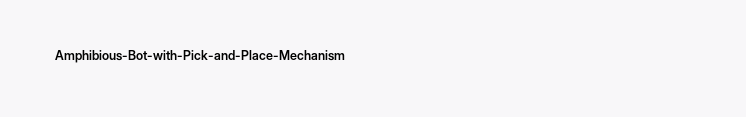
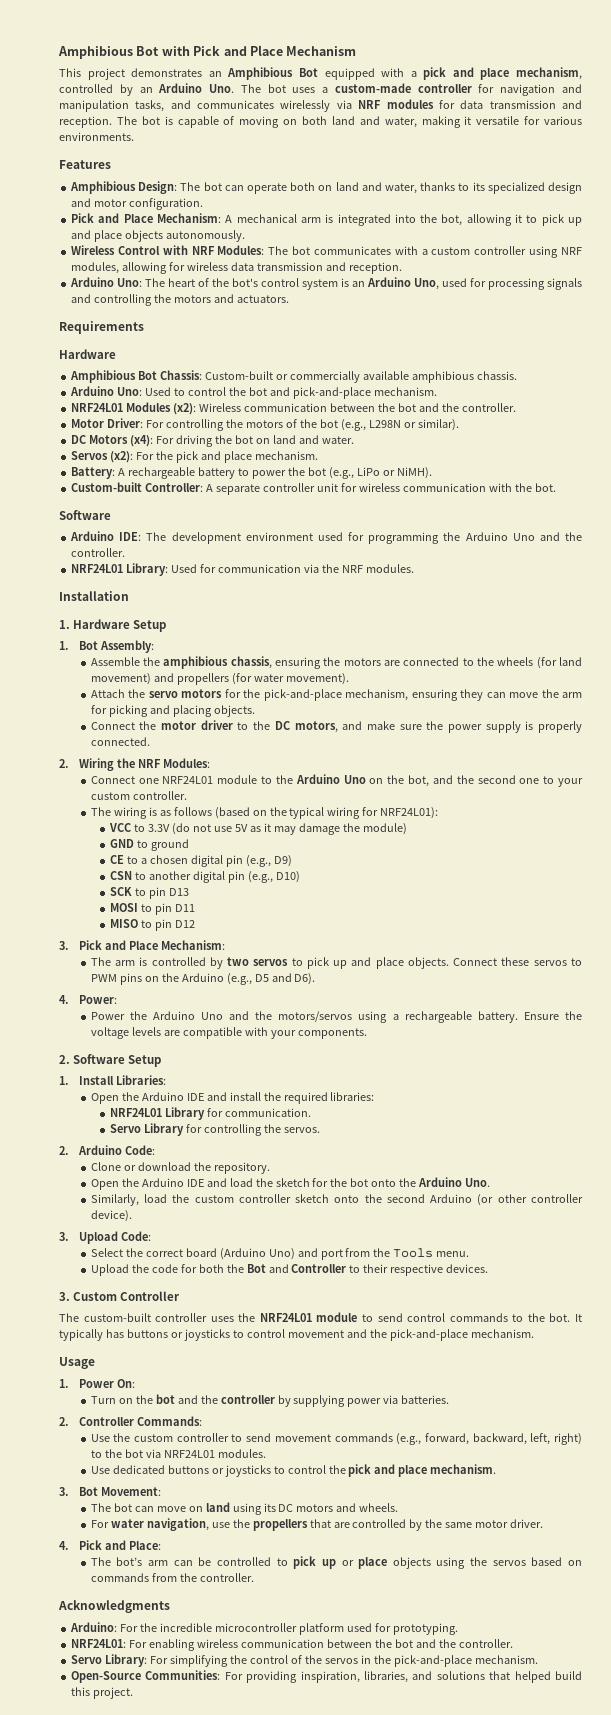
[55,50,345,63] Amphibious-Bot-with-Pick-and-Place-Mechanism -> [58,45,357,59] [59,67,582,80] [59,83,582,96] [59,99,583,112] [59,116,582,128] [59,132,134,141] [59,160,111,169] [70,181,582,194] [71,198,204,210] [71,213,582,226] [71,230,246,242] [71,245,583,258] [71,262,402,274] [70,277,582,290] [71,294,289,306] [59,321,144,334] [59,349,116,359] [70,370,517,383] [70,386,437,399] [71,402,516,415] [71,418,459,431] [71,435,354,447] [71,451,318,463] [71,467,432,479] [71,482,556,495] [59,510,111,520] [70,531,583,544] [71,548,126,557] [71,563,414,576] [59,591,129,601] [59,619,167,632] [59,640,154,653] [90,656,583,669] [90,673,349,685] [90,689,582,701] [90,705,255,717] [90,720,582,733] [90,737,150,746] [59,758,210,771] [90,774,584,787] [90,791,187,800] [90,807,439,819] [109,823,407,835] [110,839,190,851] [110,855,293,867] [110,871,301,883] [110,887,190,899] [110,903,196,915] [110,919,196,931] [59,940,225,950] [90,957,583,969] [90,973,316,985] [59,995,117,1004] [90,1011,582,1023] [90,1027,367,1039] [59,1054,162,1067] [59,1075,166,1085] [90,1092,375,1104] [110,1107,312,1120] [110,1123,321,1136] [59,1145,155,1155] [90,1162,270,1174] [90,1177,491,1190] [90,1194,583,1206] [90,1210,132,1222] [59,1231,151,1244] [90,1248,470,1260] [90,1264,489,1276] [59,1291,181,1301] [59,1312,582,1322] [59,1329,534,1341] [59,1357,95,1369] [59,1379,135,1388] [90,1394,450,1407] [59,1416,202,1426] [90,1433,583,1445] [90,1449,266,1458] [90,1464,497,1477] [59,1487,161,1496] [90,1502,399,1515] [90,1518,544,1531] [59,1540,161,1550] [90,1556,583,1569] [90,1573,254,1582] [58,1600,170,1613] [70,1622,458,1635] [71,1639,513,1651] [71,1654,538,1667] [71,1670,582,1683] [71,1687,134,1699] Amphibious Bot with Pick and Place Mechanism // This project demonstrates an Amphibious Bot equipped with a pick and place mechanism, controlled by an Arduino Uno. The bot uses a custom-made controller for navigation and manipulation tasks, and communicates wirelessly via NRF modules for data transmission and reception. The bot is capable of moving on both land and water, making it versatile for various environments. // Features // Amphibious Design: The bot can operate both on land and water, thanks to its specialized design and motor configuration. // Pick and Place Mechanism: A mechanical arm is integrated into the bot, allowing it to pick up and place objects autonomously. // Wireless Control with NRF Modules: The bot communicates with a custom controller using NRF modules, allowing for wireless data transmission and reception. // Arduino Uno: The heart of the bot's control system is an Arduino Uno, used for processing signals and controlling the motors and actuators. // Requirements // Hardware // Amphibious Bot Chassis: Custom-built or commercially available amphibious chassis. // Arduino Uno: Used to control the bot and pick-and-place mechanism. // NRF24L01 Modules (x2): Wireless communication between the bot and the controller. // Motor Driver: For controlling the motors of the bot (e.g., L298N or similar). // DC Motors (x4): For driving the bot on land and water. // Servos (x2): For the pick and place mechanism. // Battery: A rechargeable battery to power the bot (e.g., LiPo or NiMH). // Custom-built Controller: A separate controller unit for wireless communication with the bot. // Software // Arduino IDE: The development environment used for programming the Arduino Uno and the controller. // NRF24L01 Library: Used for communication via the NRF modules. // Installation // 1. Hardware Setup // 1. Bot Assembly: // Assemble the amphibious chassis, ensuring the motors are connected to the wheels (for land movement) and propellers (for water movement). // Attach the servo motors for the pick-and-place mechanism, ensuring they can move the arm for picking and placing objects. // Connect the motor driver to the DC motors, and make sure the power supply is properly connected. // 2. Wiring the NRF Modules: // Connect one NRF24L01 module to the Arduino Uno on the bot, and the second one to your custom controller. // The wiring is as follows (based on the typical wiring for NRF24L01): // VCC to 3.3V (do not use 5V as it may damage the module) // GND to ground // CE to a chosen digital pin (e.g., D9) // CSN to another digital pin (e.g., D10) // SCK to pin D13 // MOSI to pin D11 // MISO to pin D12 // 3. Pick and Place Mechanism: // The arm is controlled by two servos to pick up and place objects. Connect these servos to PWM pins on the Arduino (e.g., D5 and D6). // 4. Power: // Power the Arduino Uno and the motors/servos using a rechargeable battery. Ensure the voltage levels are compatible with your components. // 2. Software Setup // 1. Install Libraries: // Open the Arduino IDE and install the required libraries: // NRF24L01 Library for communication. // Servo Library for controlling the servos. // 2. Arduino Code: // Clone or download the repository. // Open the Arduino IDE and load the sketch for the bot onto the Arduino Uno. // Similarly, load the custom controller sketch onto the second Arduino (or other controller device). // 3. Upload Code: // Select the correct board (Arduino Uno) and port from the Tools menu. // Upload the code for both the Bot and Controller to their respective devices. // 3. Custom Controller // The custom-built controller uses the NRF24L01 module to send control commands to the bot. It typically has buttons or joysticks to control movement and the pick-and-place mechanism. // Usage // 1. Power On: // Turn on the bot and the controller by supplying power via batteries. // 2. Controller Commands: // Use the custom controller to send movement commands (e.g., forward, backward, left, right) to the bot via NRF24L01 modules. // Use dedicated buttons or joysticks to control the pick and place mechanism. // 3. Bot Movement: // The bot can move on land using its DC motors and wheels. // For water navigation, use the propellers that are controlled by the same motor driver. // 4. Pick and Place: // The bot’s arm can be controlled to pick up or place objects using the servos based on commands from the controller. // Acknowledgments // Arduino: For the incredible microcontroller platform used for prototyping. // NRF24L01: For enabling wireless communication between the bot and the controller. // Servo Library: For simplifying the control of the servos in the pick-and-place mechanism. // Open-Source Communities: For providing inspiration, libraries, and solutions that helped build this project.

